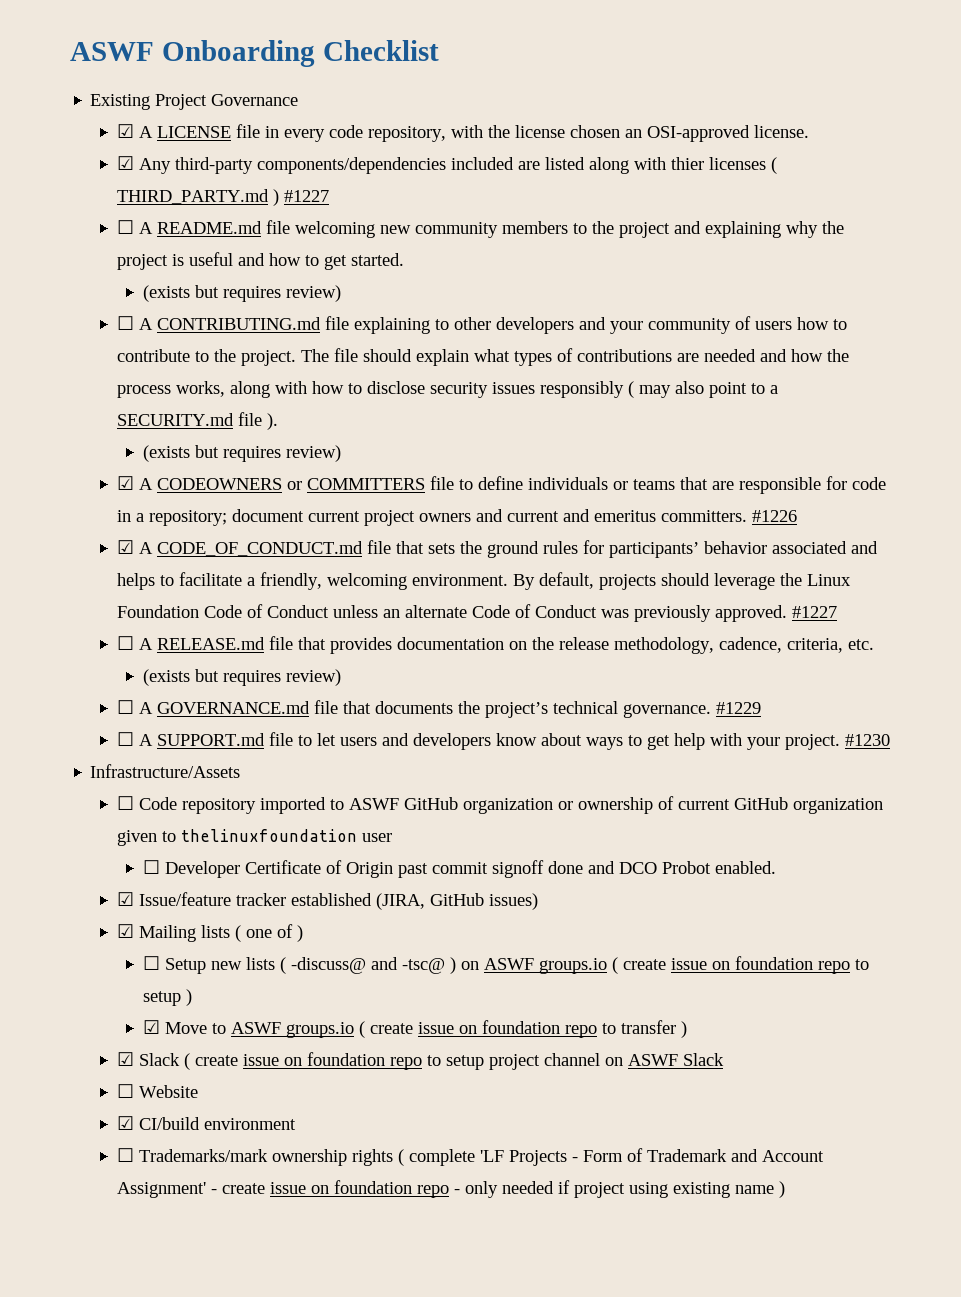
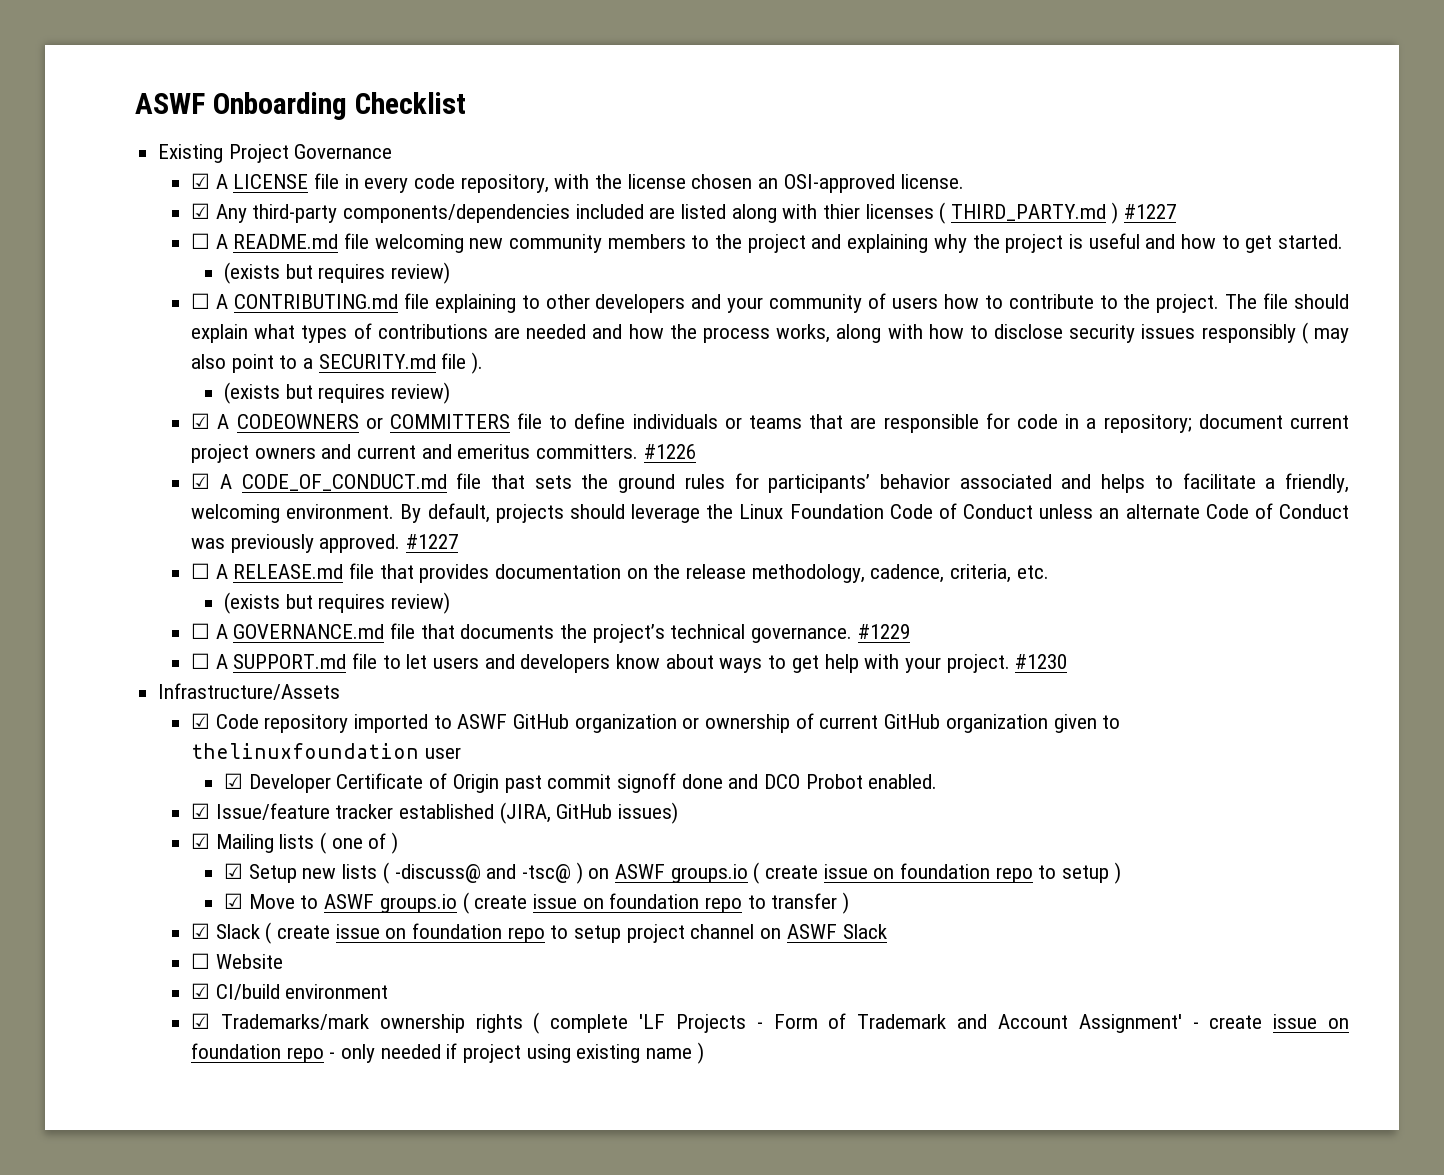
[116,796,134,810] ☐ -> [191,713,211,729] ☑
[142,860,160,874] ☐ -> [224,773,244,789] ☑
[142,956,160,970] ☐ -> [224,863,244,879] ☑
[116,1148,134,1162] ☐ -> [191,1013,211,1029] ☑

